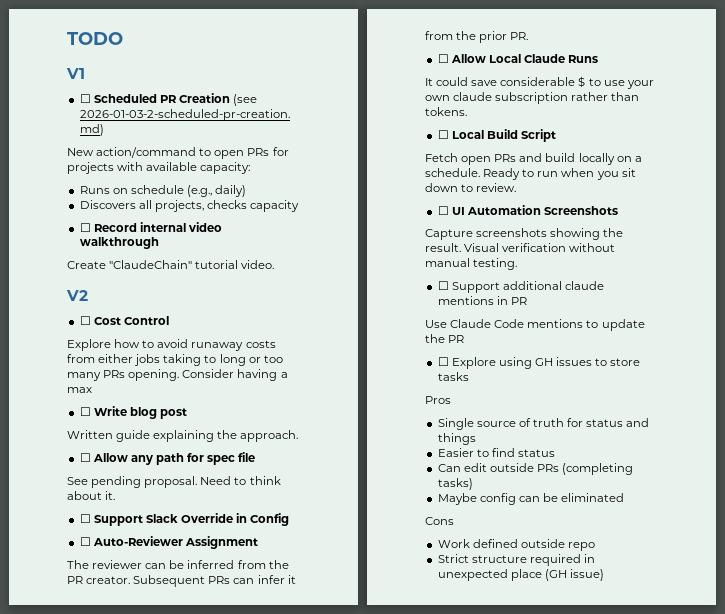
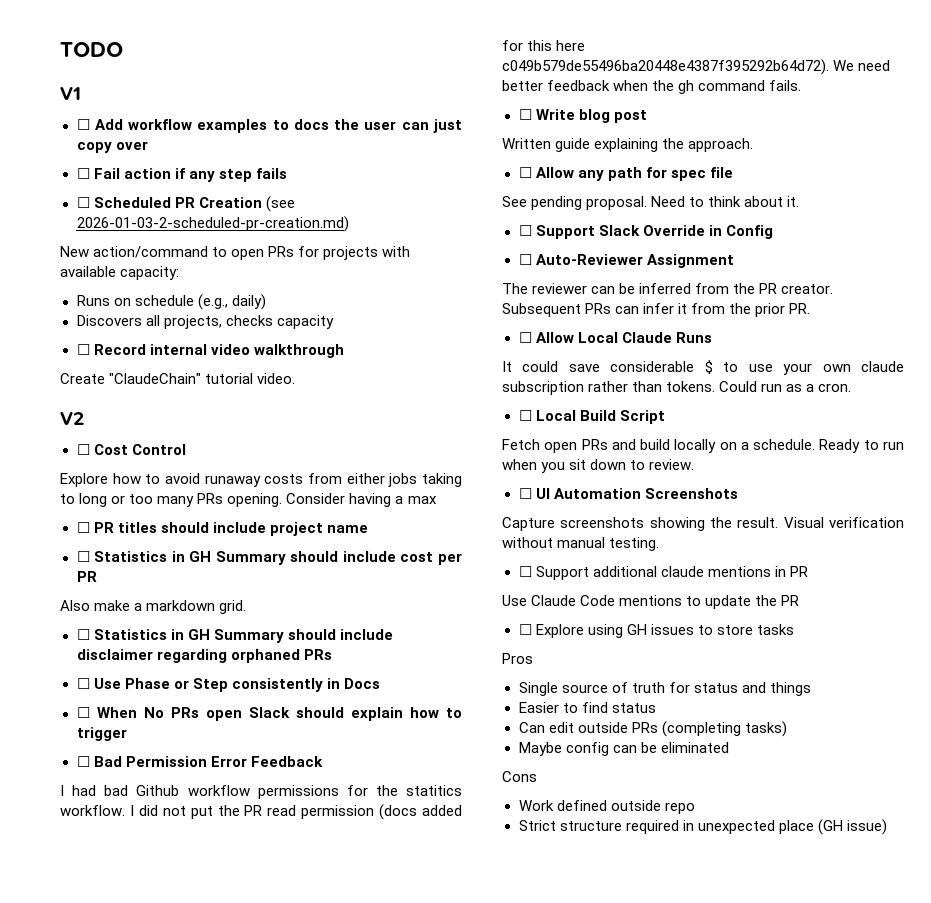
(85, 73) none -> [76,119,462,133] [76,141,148,153] [76,168,287,182] // ☐ Add workflow examples to docs the user can just copy over // ☐ Fail action if any step fails
(92, 390) none -> [76,522,368,536] [76,551,462,565] [76,571,97,582] [60,600,247,614] [76,629,393,643] [76,649,332,663] [76,678,380,692] [76,707,462,721] [76,727,127,741] [76,756,323,767] [60,785,462,799] [60,804,462,820] [502,40,586,51] [502,59,891,75] [502,80,802,94] // ☐ PR titles should include project name // ☐ Statistics in GH Summary should include cost per PR // Also make a markdown grid. // ☐ Statistics in GH Summary should include disclaimer regarding orphaned PRs // ☐ Use Phase or Step consistently in Docs // ☐ When No PRs open Slack should explain how to trigger // ☐ Bad Permission Error Feedback // I had bad Github workflow permissions for the statitics workflow. I did not put the PR read permission (docs added for this here c049b579de55496ba20448e4387f395292b64d72). We need better feedback when the gh command fails.
(467, 111) none -> [719,381,852,392] Could run as a cron.

